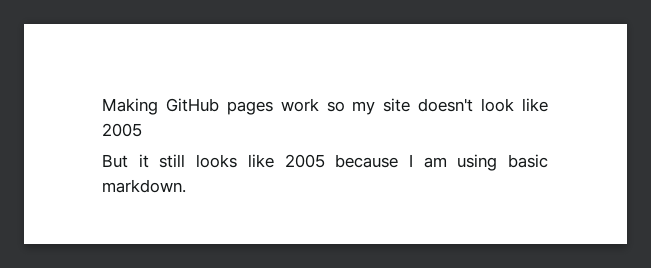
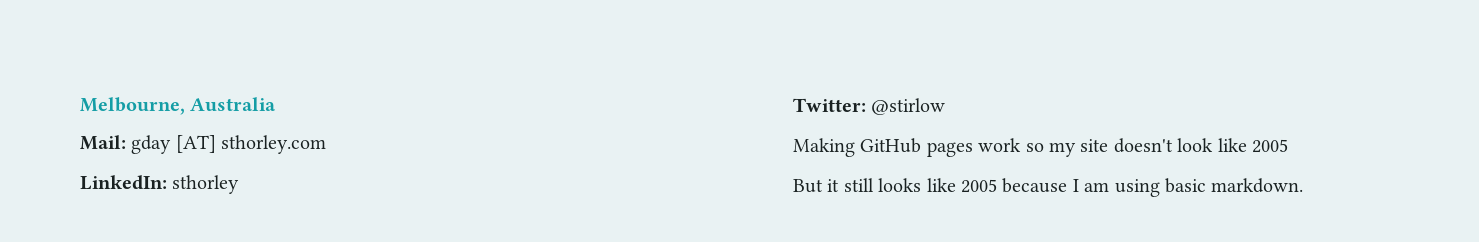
(102, 106) none -> [80,97,277,115] [80,135,327,154] [80,175,240,194] [793,98,946,115] Melbourne, Australia // Mail: gday [AT] sthorley.com // LinkedIn: sthorley // Twitter: @stirlow //

